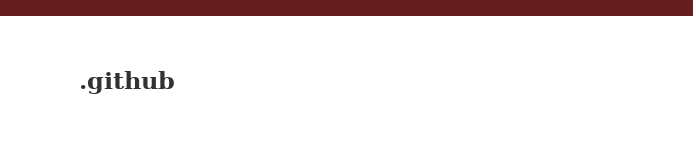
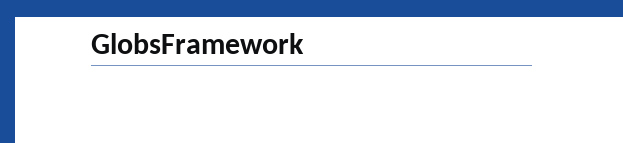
[79,71,175,94] .github -> [91,33,304,54] GlobsFramework

